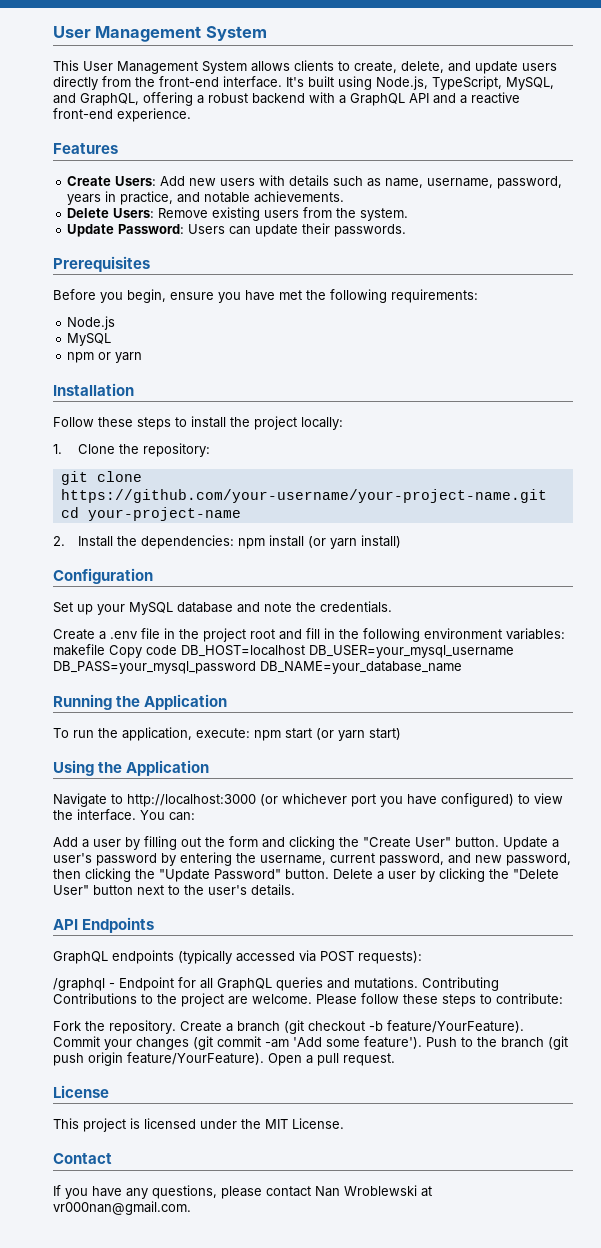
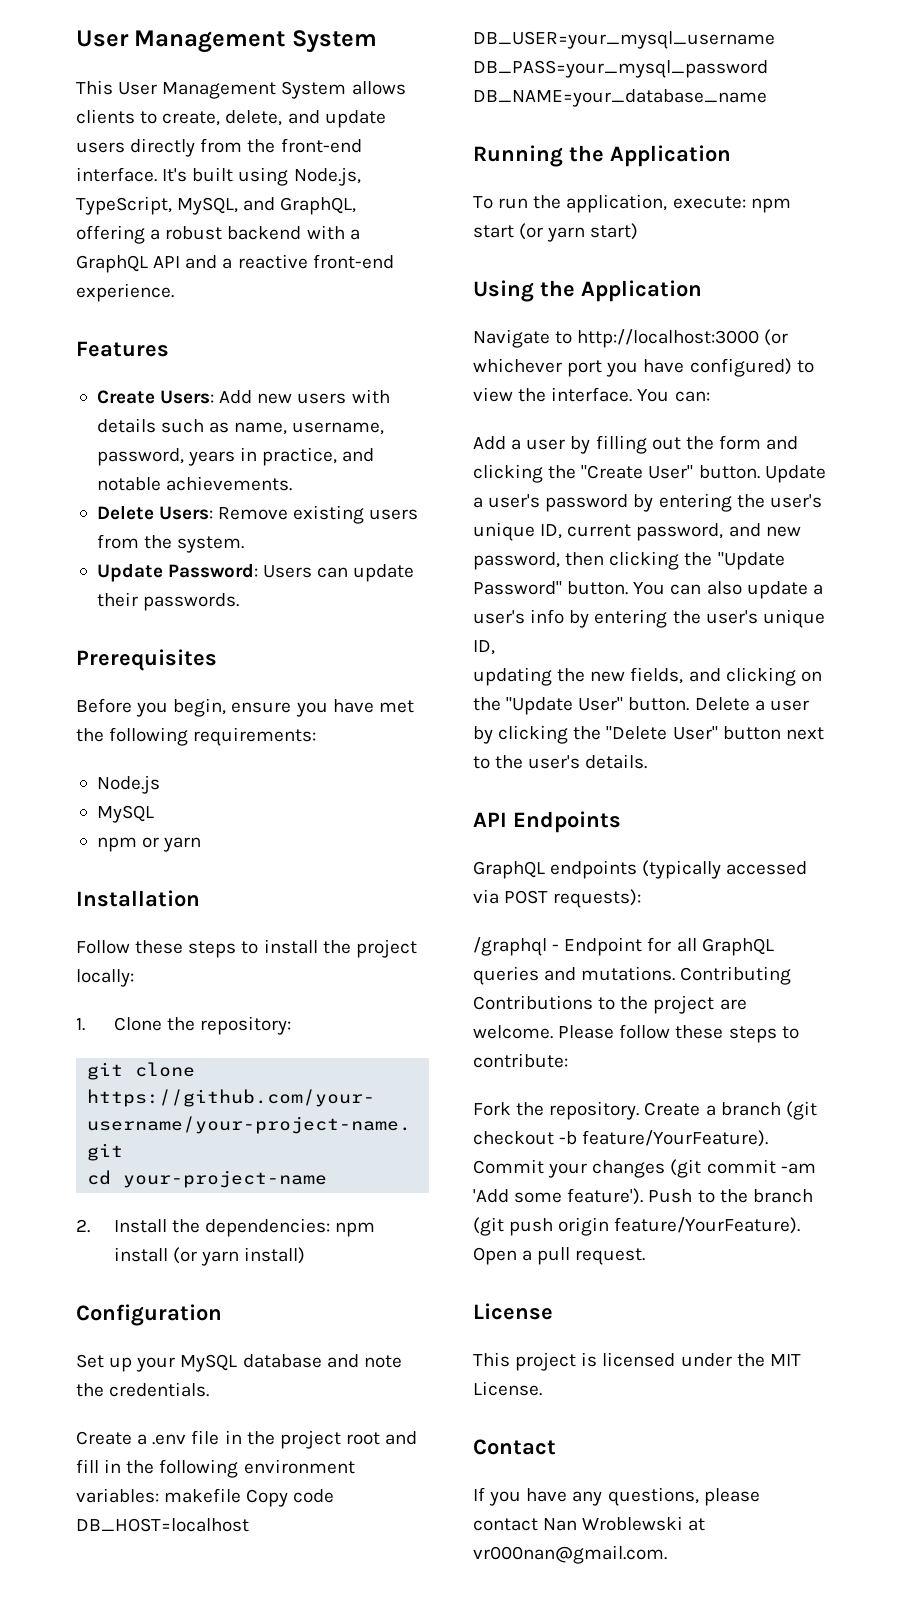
[260,855,326,865] username, -> [769,494,822,508] [473,522,563,541] user's unique ID,
(329, 874) none -> [633,581,823,599] [473,609,825,628] [473,640,495,655] [473,667,822,686] [473,697,690,715] You can also update a user's info by entering the user's unique ID, // updating the new fields, and clicking on the "Update User" button.

